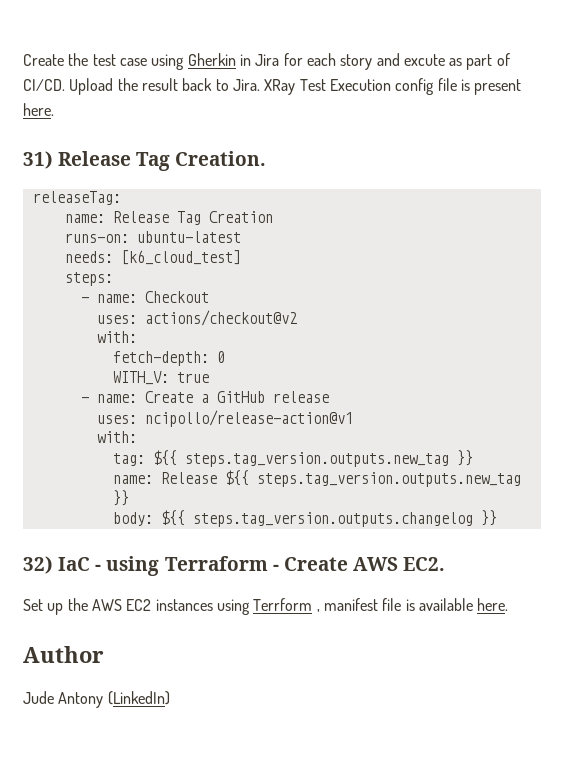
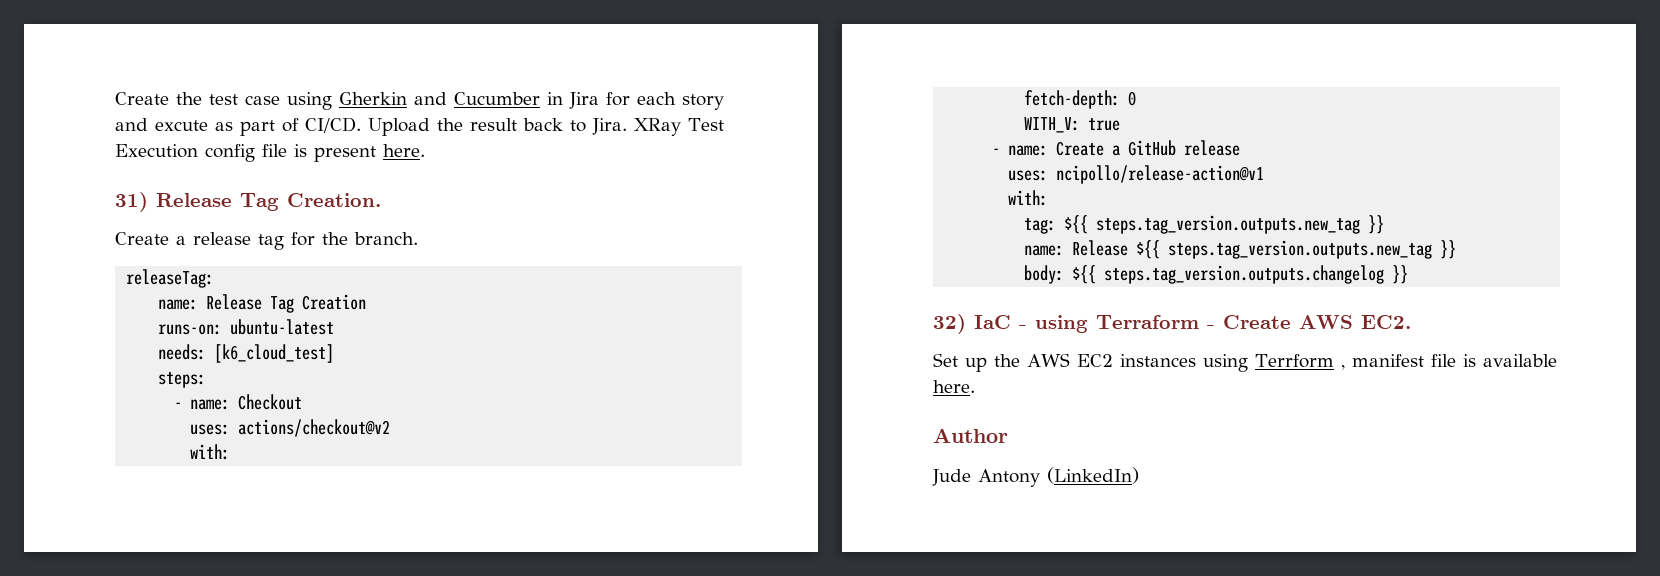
(236, 59) none -> [414,92,540,105] and Cucumber
(267, 158) none -> [115,232,418,250] // Create a release tag for the branch.

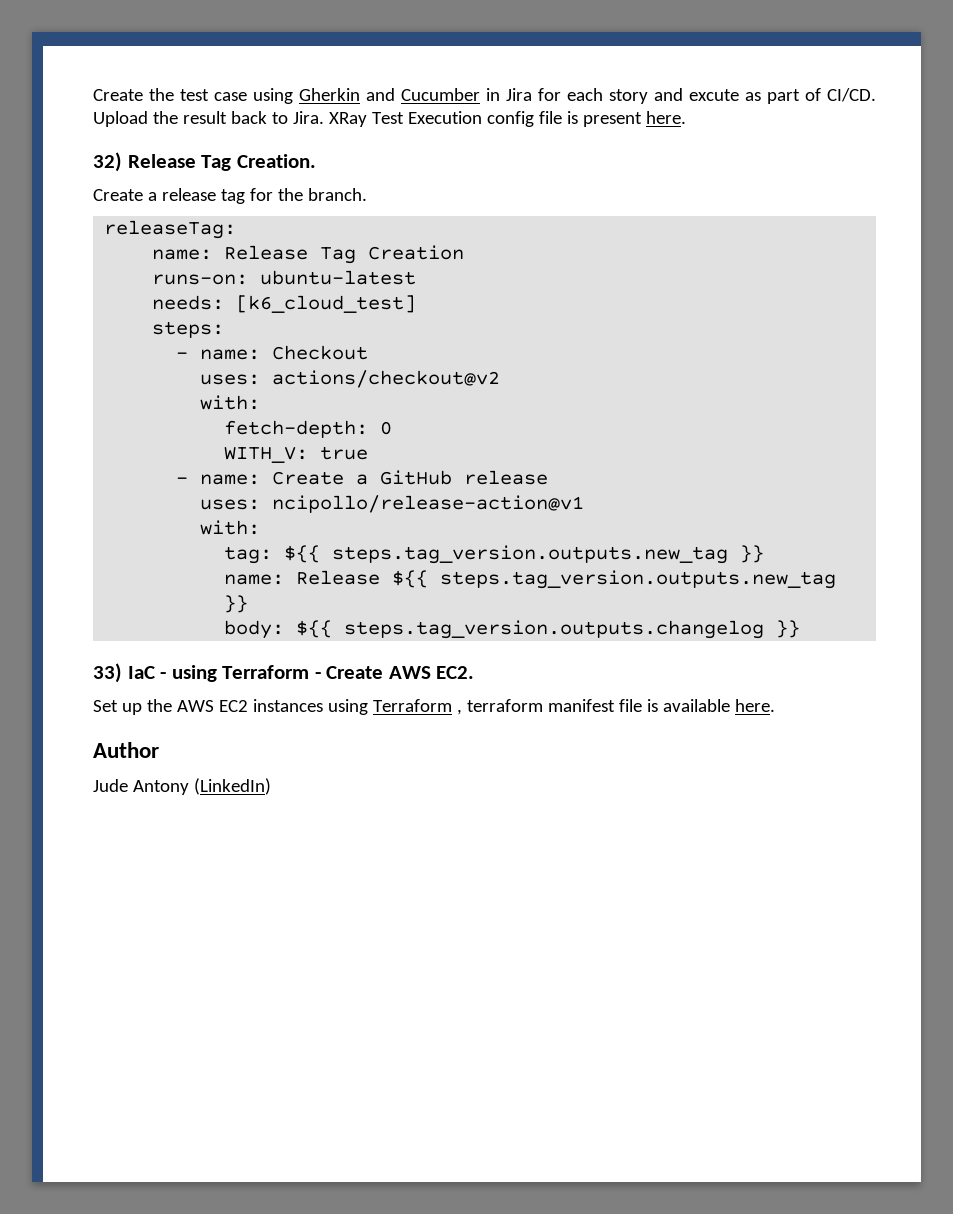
[115,192,148,212] 31) -> [93,152,122,172] 32)
[933,314,966,334] 32) -> [93,663,122,683] 33)
[1254,354,1345,370] Terrform , -> [372,699,543,715] Terraform , terraform

